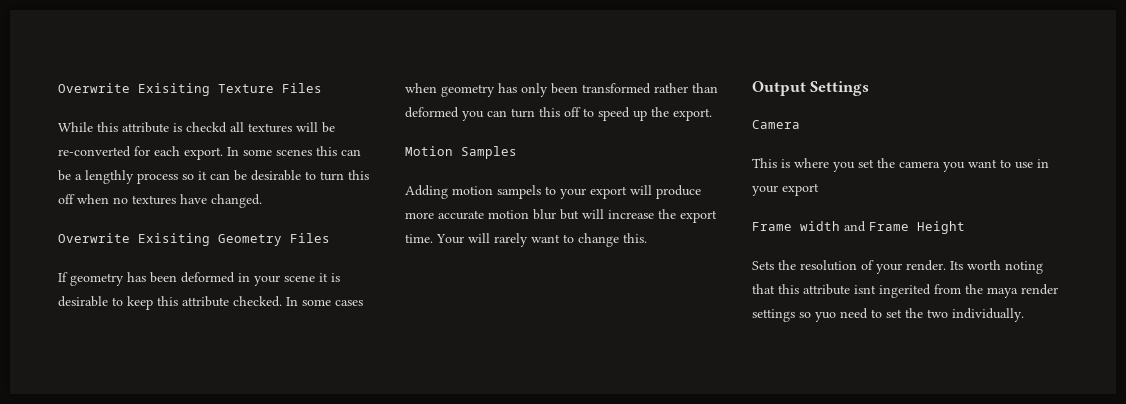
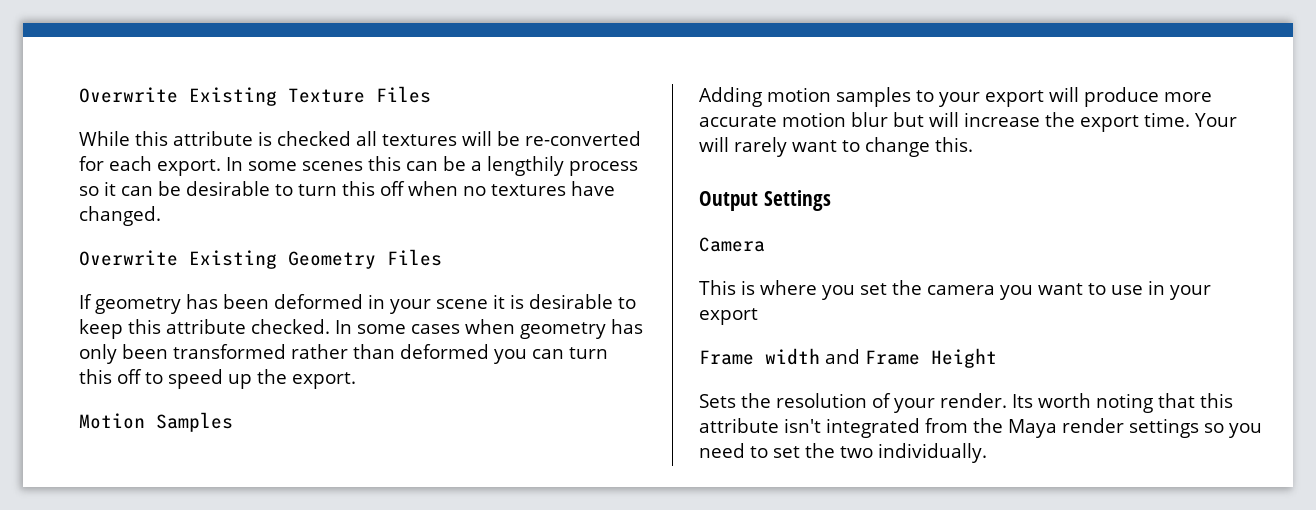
[58,83,210,96] Overwrite Exisiting -> [79,87,277,106] Overwrite Existing
[186,122,227,133] checkd -> [277,131,351,146] checked
[85,170,134,184] lengthly -> [487,156,564,176] lengthily
[138,233,210,246] Exisiting -> [189,250,277,269] Existing
[497,185,541,199] sampels -> [836,87,911,107] samples
[854,284,931,298] isnt ingerited -> [784,418,920,438] isn't integrated
[987,287,1018,298] maya -> [1008,419,1057,438] Maya
[815,312,836,322] yuo -> [1229,423,1262,438] you

